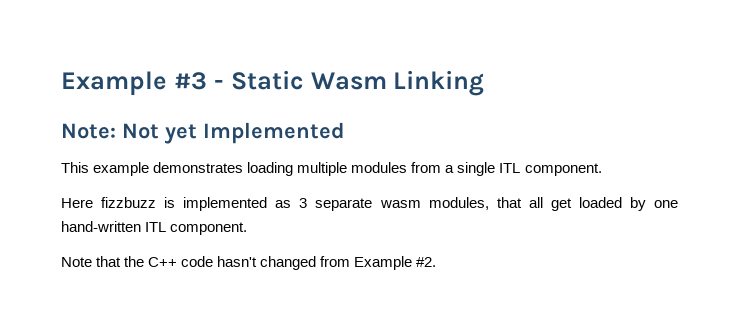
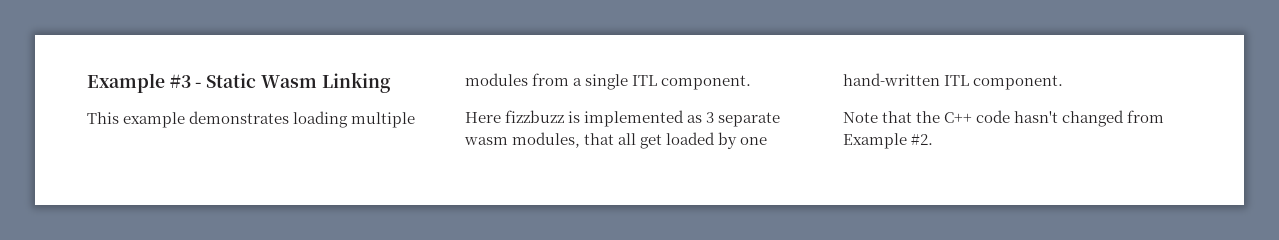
[61,122,345,144] // Note: Not yet Implemented -> (391, 82) none

